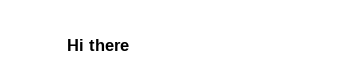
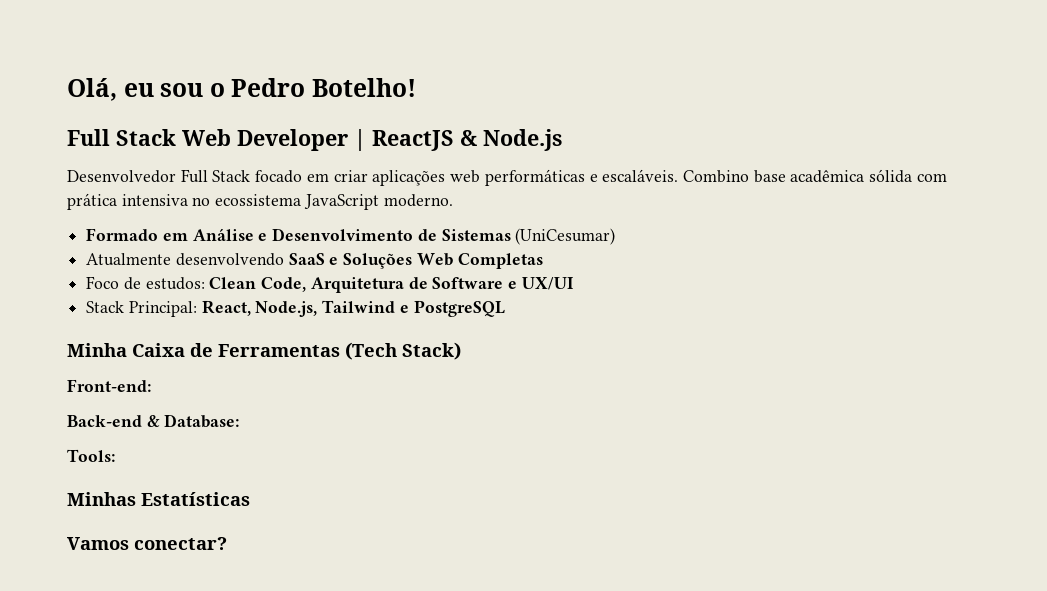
[67,39,129,51] Hi there -> [67,78,417,101] [67,129,562,151] [67,169,947,186] [67,193,453,210] [86,228,616,245] [86,253,543,269] [86,276,574,293] [86,300,505,317] [67,342,461,360] [67,379,151,392] [67,414,240,428] [67,449,115,462] [67,492,250,506] [67,537,227,550] Olá, eu sou o Pedro Botelho! // Full Stack Web Developer | ReactJS & Node.js // Desenvolvedor Full Stack focado em criar aplicações web performáticas e escaláveis. Combino base acadêmica sólida com prática intensiva no ecossistema JavaScript moderno. // Formado em Análise e Desenvolvimento de Sistemas (UniCesumar) // Atualmente desenvolvendo SaaS e Soluções Web Completas // Foco de estudos: Clean Code, Arquitetura de Software e UX/UI // Stack Principal: React, Node.js, Tailwind e PostgreSQL // Minha Caixa de Ferramentas (Tech Stack) // Front-end: // Back-end & Database: // Tools: // Minhas Estatísticas // Vamos conectar?

